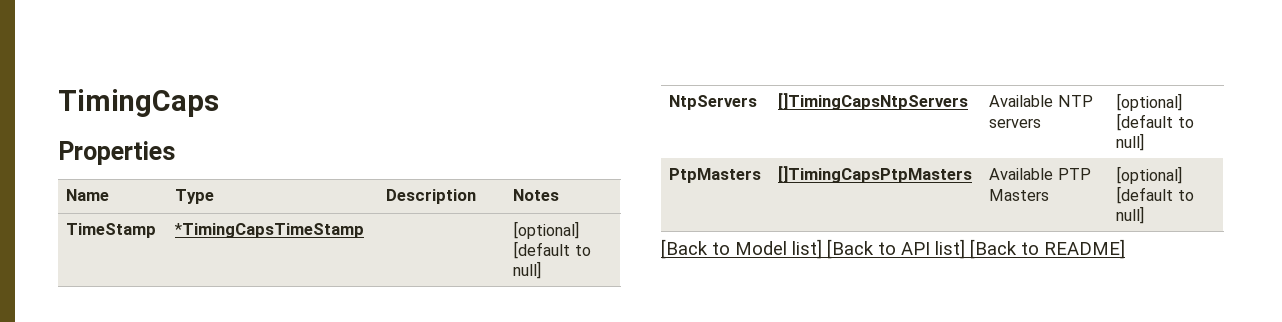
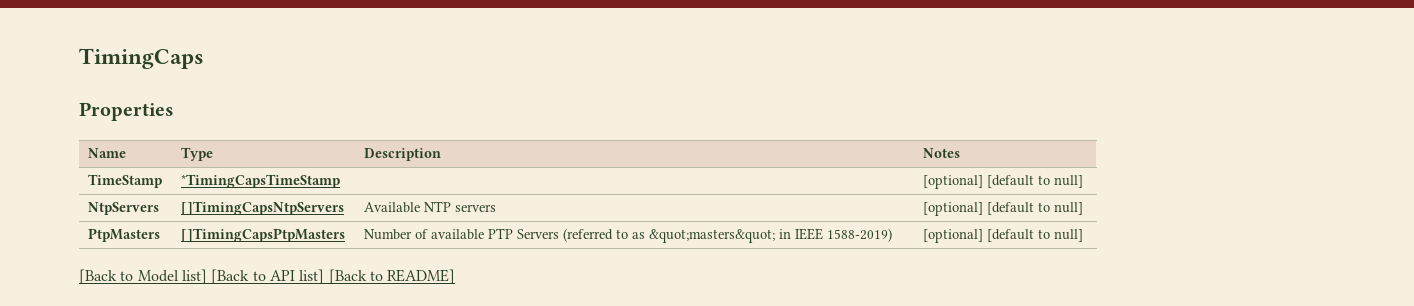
[989,168,1091,180] [989,189,1050,201] Available PTP Masters -> [364,228,893,243] Number of available PTP Servers (referred to as &quot;masters&quot; in IEEE 1588-2019)

